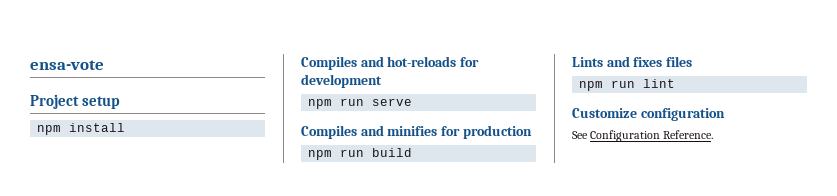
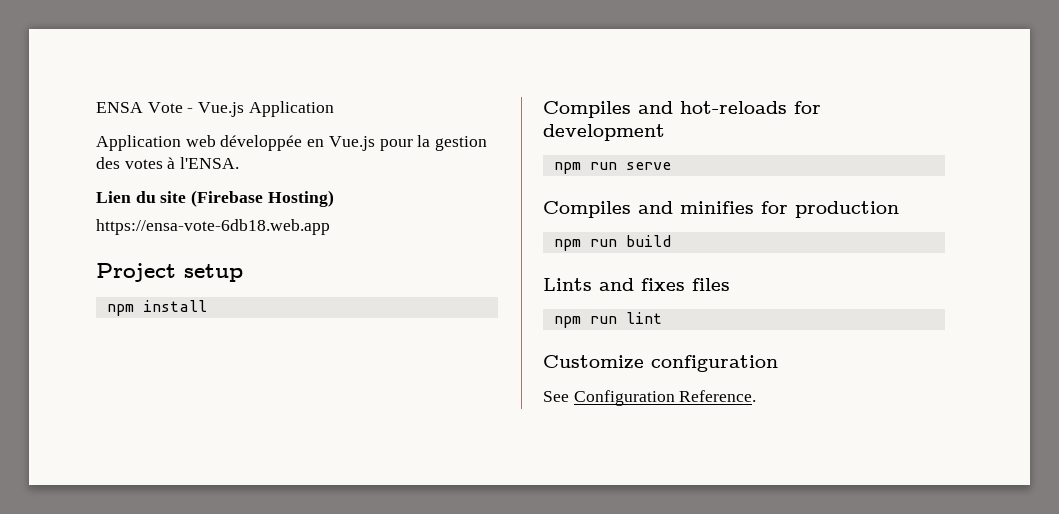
[30,60,104,70] ensa-vote -> [96,101,334,117] [96,135,488,151] [96,157,240,169] [96,190,334,207] [96,219,330,235] ENSA Vote - Vue.js Application // Application web développée en Vue.js pour la gestion des votes à l'ENSA. // Lien du site (Firebase Hosting) // https://ensa-vote-6db18.web.app

